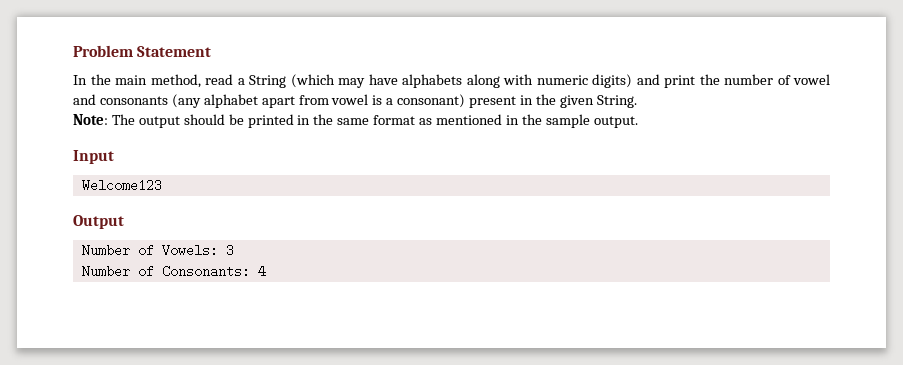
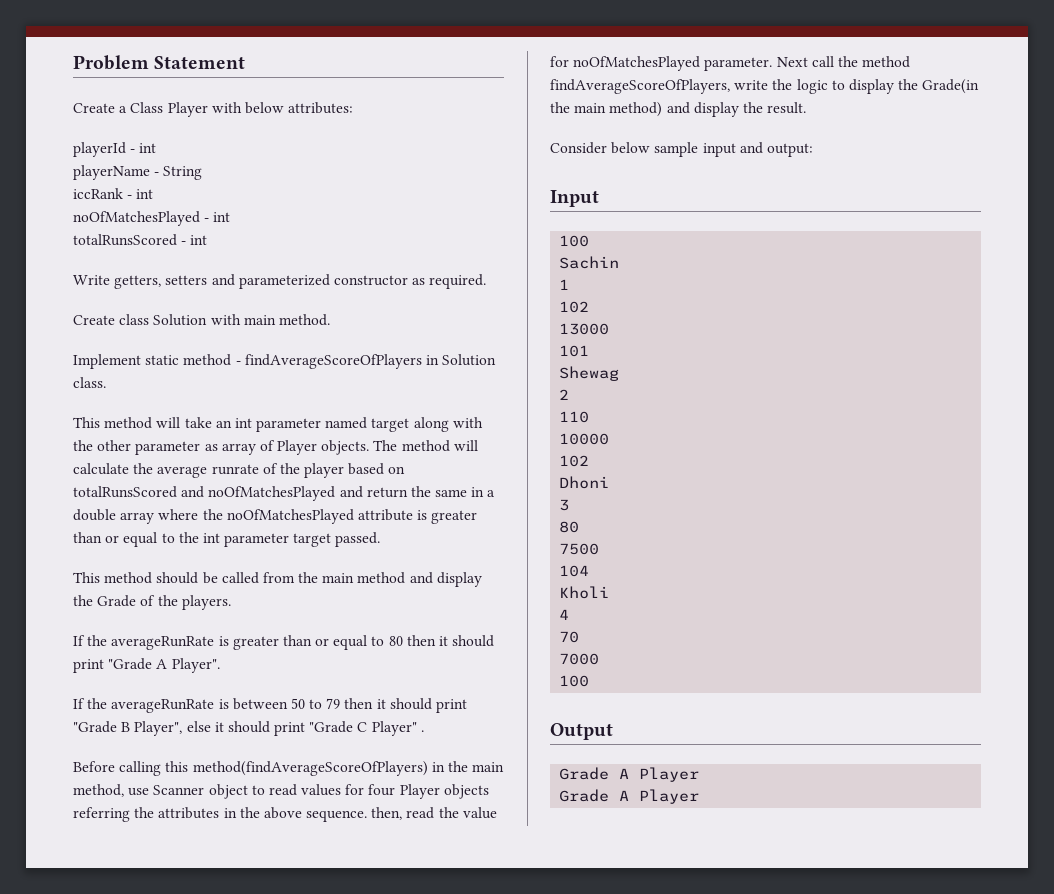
[73,74,830,88] [73,94,637,108] [73,114,638,128] [73,150,114,164] [81,179,162,192] [73,215,124,229] [81,244,234,257] [81,265,266,278] In the main method, read a String (which may have alphabets along with numeric digits) and print the number of vowel and consonants (any alphabet apart from vowel is a consonant) present in the given String. // Note: The output should be printed in the same format as mentioned in the sample output. // Input // Welcome123 // Output // Number of Vowels: 3 // Number of Consonants: 4 -> [73,102,354,117] [73,142,157,157] [73,165,203,180] [73,188,154,199] [73,211,231,226] [73,234,208,246] [73,274,487,289] [73,314,330,326] [73,354,497,369] [73,377,106,388] [73,417,483,432] [73,440,478,455] [73,463,406,478] [73,486,496,501] [73,509,478,524] [73,532,381,547] [73,572,482,587] [73,595,231,610] [73,635,495,650] [73,658,220,673] [73,698,468,713] [73,721,424,736] [73,761,505,776] [73,784,489,799] [73,807,497,822] [550,56,911,71] [550,79,980,94] [550,102,807,117] [550,142,813,157] [550,190,599,207] [559,235,590,247] [559,256,620,269] [559,279,570,290] [559,301,590,313] [559,323,610,335] [559,345,590,357] [559,366,620,381] [559,389,570,400] [559,411,590,423] [559,433,610,445] [559,455,590,467] [559,476,610,489] [559,499,570,511] [559,521,580,533] [559,543,600,555] [559,565,590,577] [559,586,610,599] [559,609,570,620] [559,631,580,643] [559,653,600,665] [559,675,590,687] [550,723,613,740] [559,767,700,782] [559,789,700,804] Create a Class Player with below attributes: // playerId - int // playerName - String // iccRank - int // noOfMatchesPlayed - int // totalRunsScored - int // Write getters, setters and parameterized constructor as required. // Create class Solution with main method. // Implement static method - findAverageScoreOfPlayers in Solution class. // This method will take an int parameter named target along with the other parameter as array of Player objects. The method will calculate the average runrate of the player based on totalRunsScored and noOfMatchesPlayed and return the same in a double array where the noOfMatchesPlayed attribute is greater than or equal to the int parameter target passed. // This method should be called from the main method and display the Grade of the players. // If the averageRunRate is greater than or equal to 80 then it should print "Grade A Player". // If the averageRunRate is between 50 to 79 then it should print "Grade B Player", else it should print "Grade C Player" . // Before calling this method(findAverageScoreOfPlayers) in the main method, use Scanner object to read values for four Player objects referring the attributes in the above sequence. then, read the value for noOfMatchesPlayed parameter. Next call the method findAverageScoreOfPlayers, write the logic to display the Grade(in the main method) and display the result. // Consider below sample input and output: // Input // 100 // Sachin // 1 // 102 // 13000 // 101 // Shewag // 2 // 110 // 10000 // 102 // Dhoni // 3 // 80 // 7500 // 104 // Kholi // 4 // 70 // 7000 // 100 // Output // Grade A Player // Grade A Player

